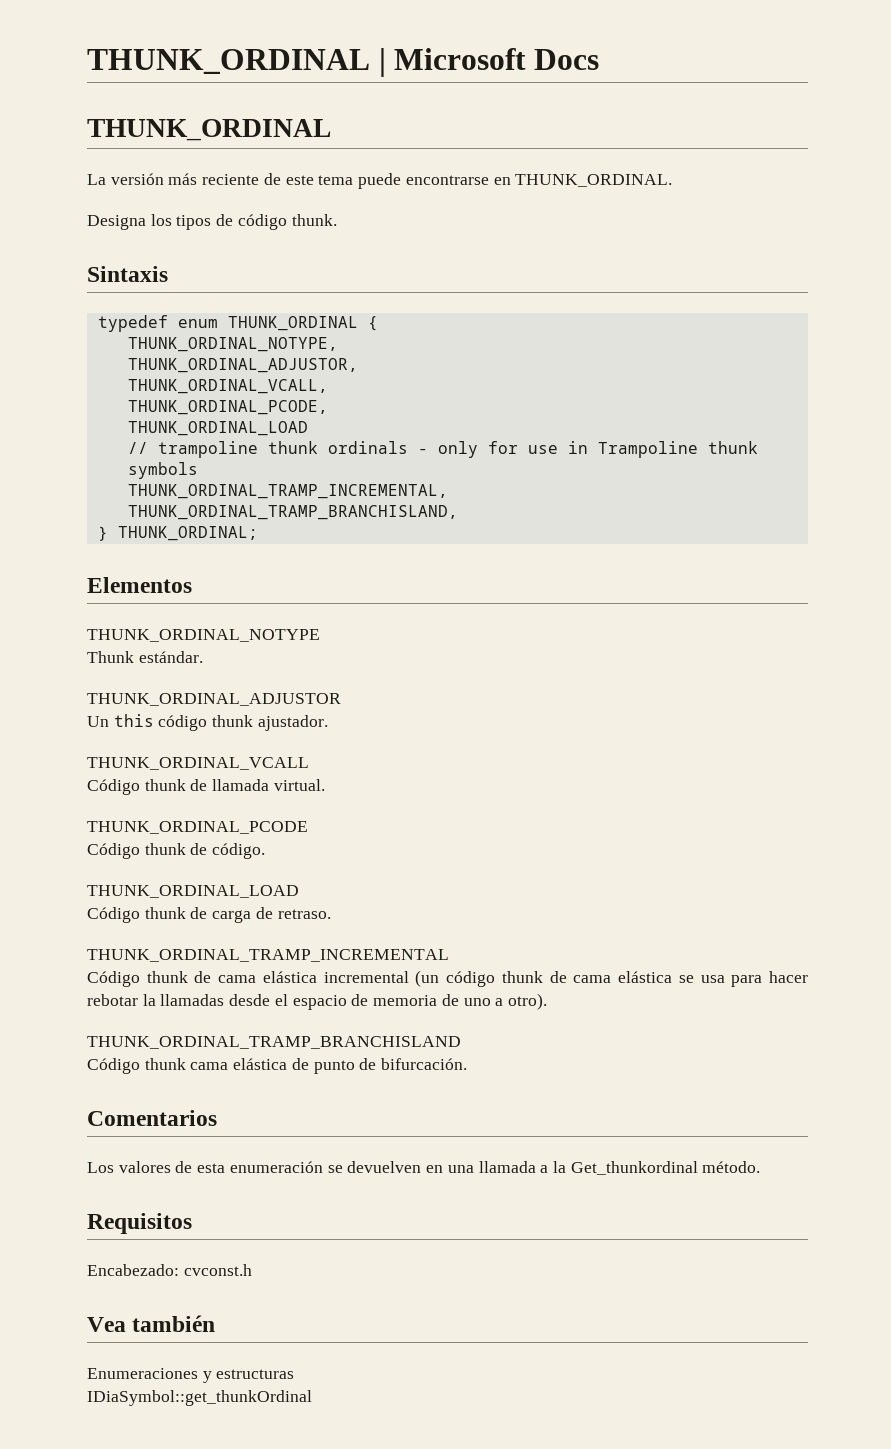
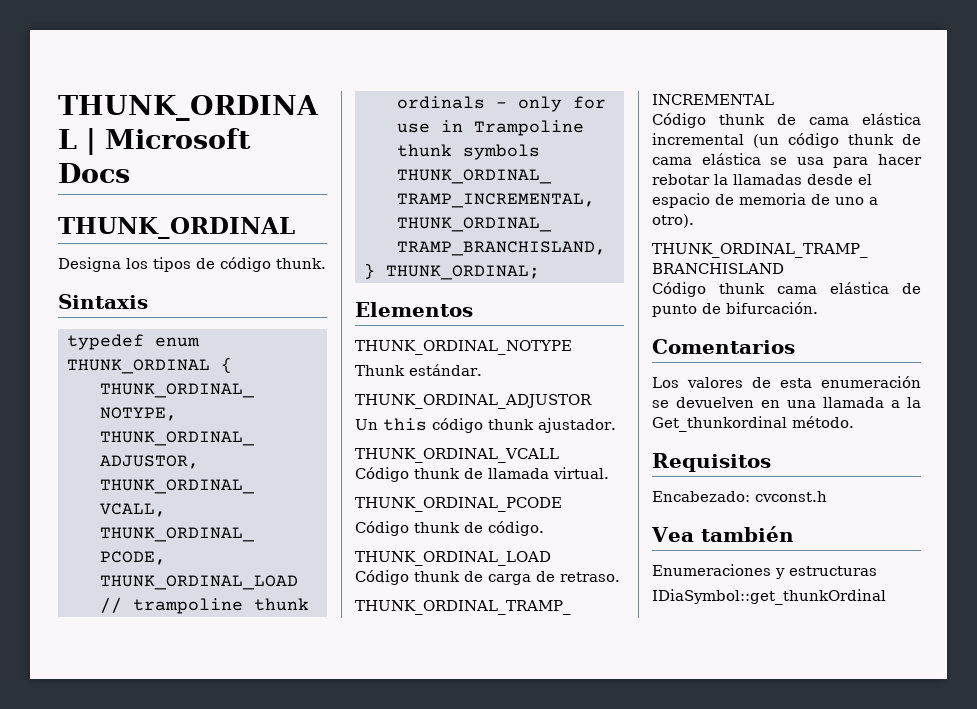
[87,173,673,189] // La versión más reciente de este tema puede encontrarse en THUNK_ORDINAL. -> (295, 228) none

